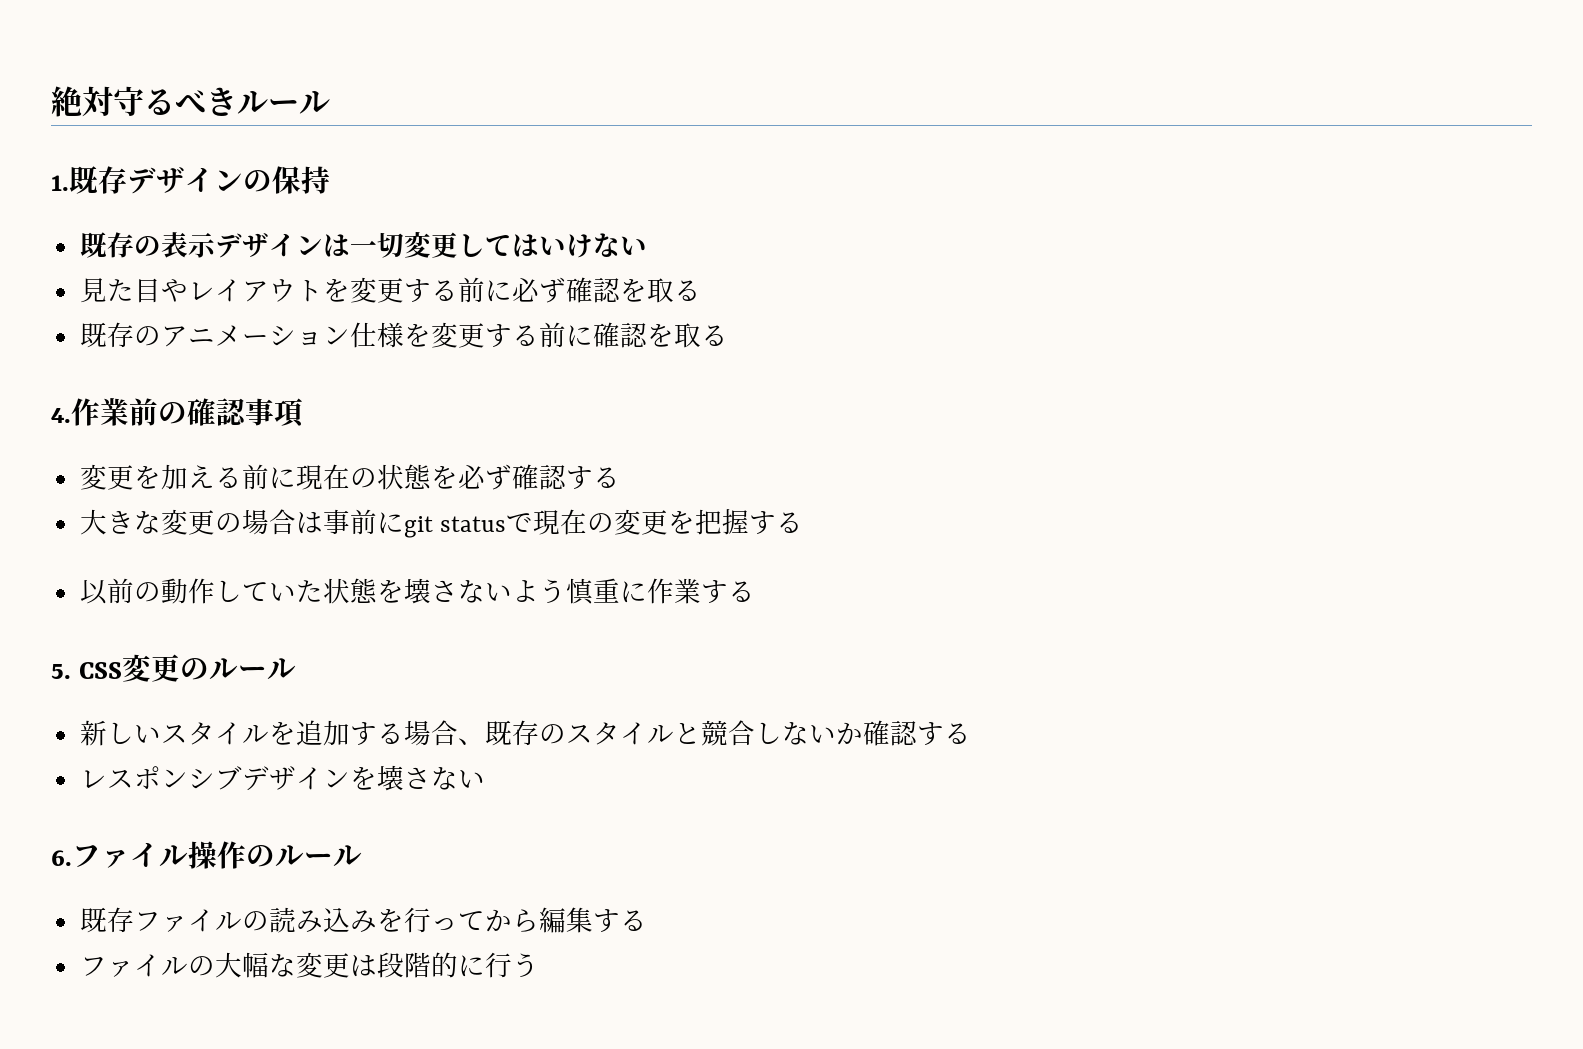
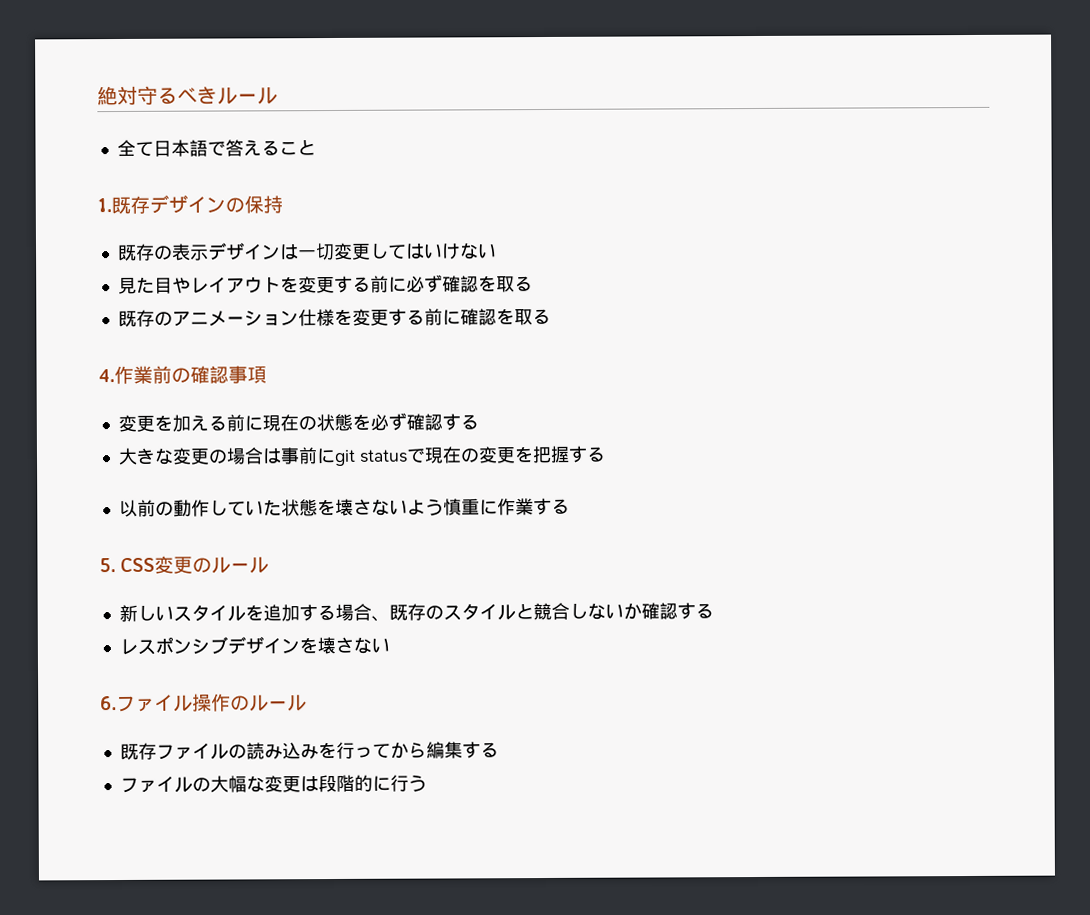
(330, 102) none -> [116,139,316,157] // 全て日本語で答えること

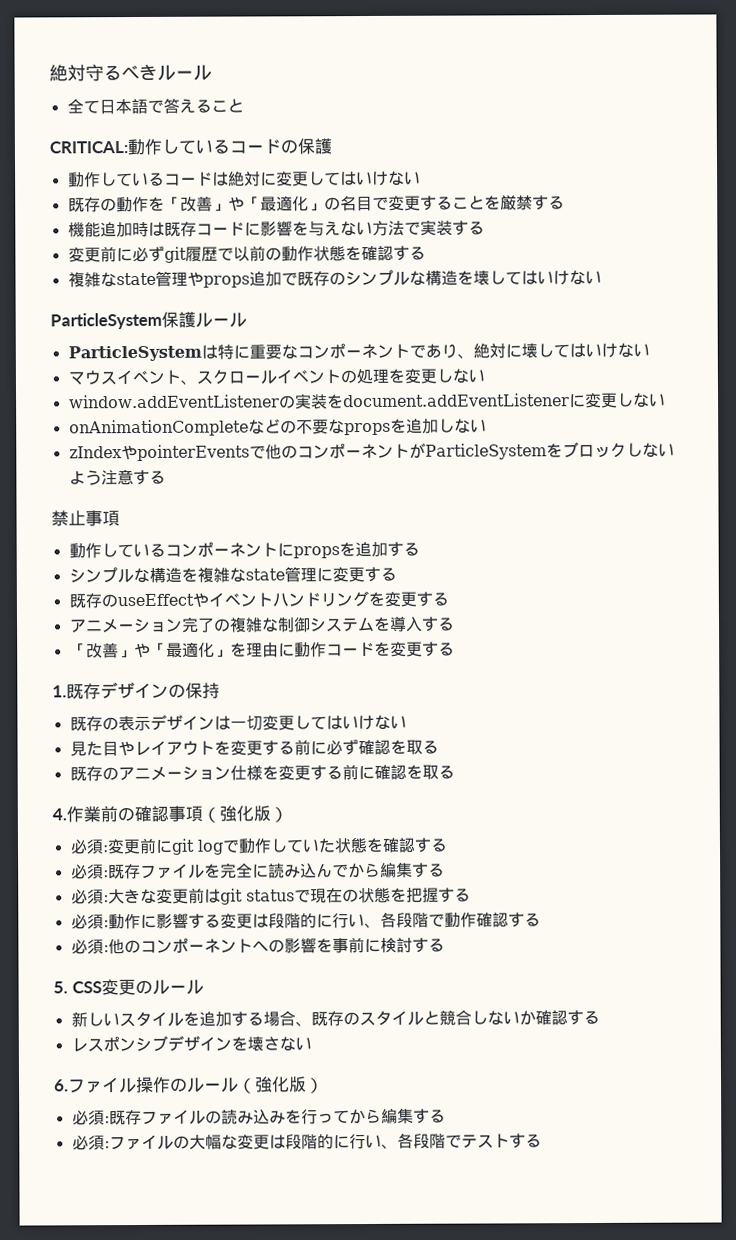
(316, 147) none -> [49,138,332,156] [67,170,421,188] [67,194,565,213] [67,219,485,238] [67,245,426,263] [67,269,602,288] [50,311,247,330] [67,342,650,362] [67,368,485,386] [68,392,666,410] [68,418,487,437] [68,442,675,462] [68,469,166,486] [51,510,120,527] [68,541,420,559] [68,566,397,584] [68,590,449,609] [68,615,455,634] [69,641,455,659] // CRITICAL:動作しているコードの保護 // 動作しているコードは絶対に変更してはいけない // 既存の動作を「改善」や「最適化」の名目で変更することを厳禁する // 機能追加時は既存コードに影響を与えない方法で実装する // 変更前に必ずgit履歴で以前の動作状態を確認する // 複雑なstate管理やprops追加で既存のシンプルな構造を壊してはいけない // ParticleSystem保護ルール // ParticleSystemは特に重要なコンポーネントであり、絶対に壊してはいけない // マウスイベント、スクロールイベントの処理を変更しない // window.addEventListenerの実装をdocument.addEventListenerに変更しない // onAnimationCompleteなどの不要なpropsを追加しない // zIndexやpointerEventsで他のコンポーネントがParticleSystemをブロックしないよう注意する // 禁止事項 // 動作しているコンポーネントにpropsを追加する // シンプルな構造を複雑なstate管理に変更する // 既存のuseEffectやイベントハンドリングを変更する // アニメーション完了の複雑な制御システムを導入する // 「改善」や「最適化」を理由に動作コードを変更する
[117,412,479,433] [117,445,606,466] [118,499,174,518] // 変更を加える前に現在の状態を必ず確認する // 大きな変更の場合は事前にgit statusで現在の変更を把握する // 以前の -> [202,805,288,823] [69,837,240,855] （強化版） // 必須:変更前にgit logで
[334,498,534,516] 壊さないよう慎重に作業 -> [381,837,448,853] [70,862,445,880] [70,886,471,905] [70,911,541,930] [70,937,413,955] 確認する // 必須:既存ファイルを完全に読み込んでから編集する // 必須:大きな変更前はgit statusで現在の状態を把握する // 必須:動作に影響する変更は段階的に行い、各段階で動作確認する // 必須:他のコンポーネントへの影響を事前に検討
(307, 703) // -> [237,1076,324,1094] [71,1110,110,1126] （強化版） // 必須:
(499, 750) none -> [71,1135,110,1151] 必須:
[407,774,427,792] う -> [364,1132,542,1149] い、各段階でテストする

